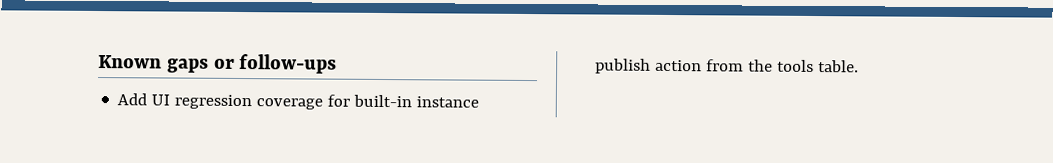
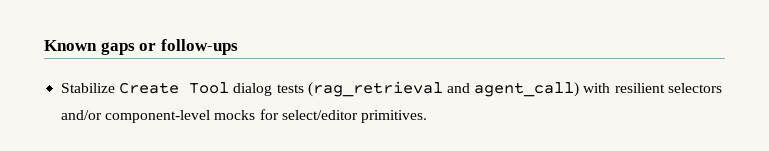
[117,93,480,110] [595,58,860,74] Add UI regression coverage for built-in instance publish action from the tools table. -> [61,81,722,97] [61,109,427,123] Stabilize Create Tool dialog tests (rag_retrieval and agent_call) with resilient selectors and/or component-level mocks for select/editor primitives.

